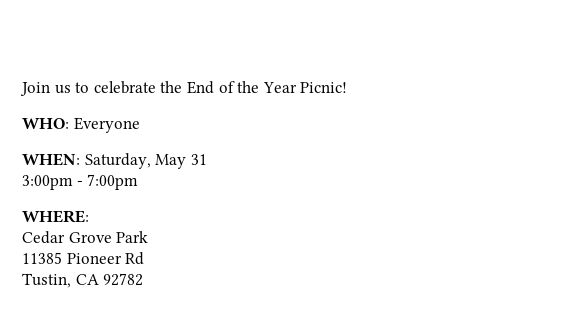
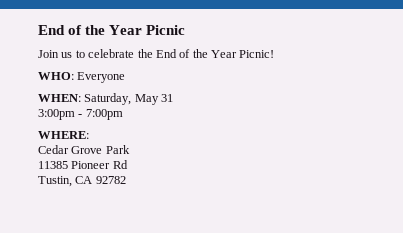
(20, 89) none -> [38,25,186,35] End of the Year Picnic //

